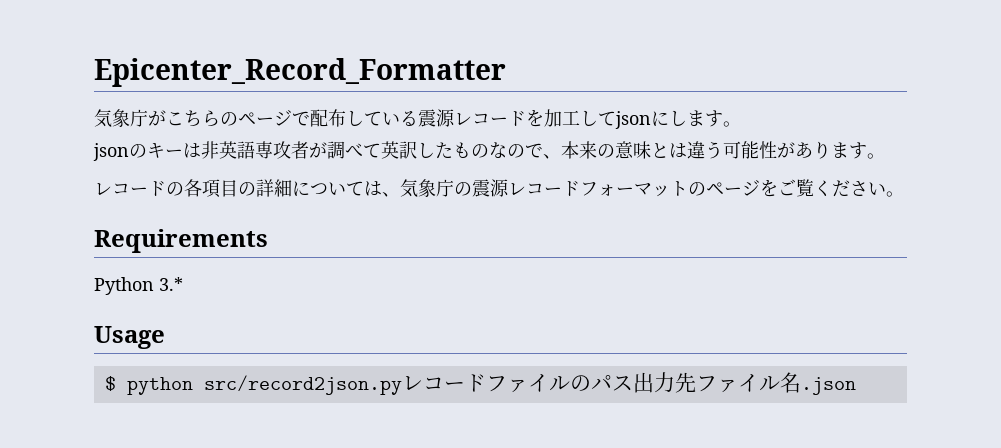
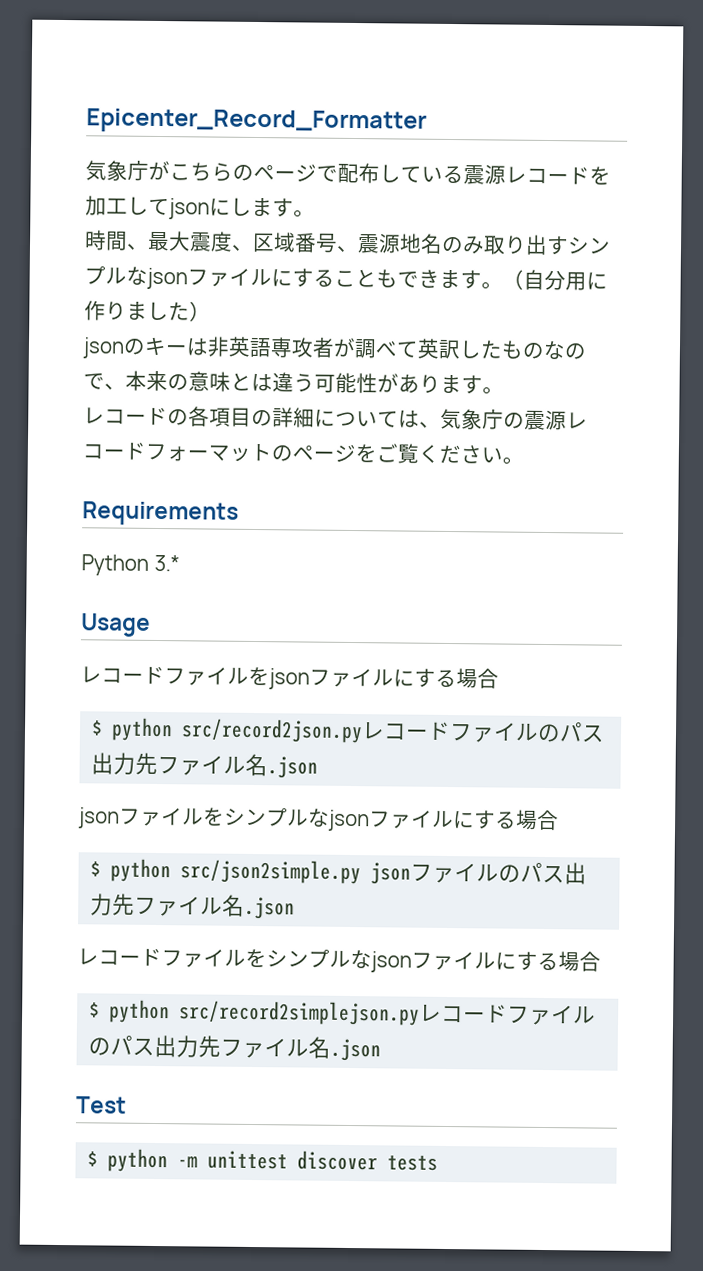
(741, 124) none -> [84,230,611,256] [84,266,608,291] [84,300,211,322] // 時間、最大震度、区域番号、震源地名のみ取り出すシンプルなjsonファイルにすることもできます。（自分用に作りました）
(165, 337) none -> [80,666,499,690] // レコードファイルをjsonファイルにする場合
(856, 386) none -> [78,807,559,832] [90,858,588,885] [90,893,296,920] [77,948,601,973] [89,999,597,1026] [88,1034,382,1062] [76,1096,127,1114] [87,1148,439,1173] // jsonファイルをシンプルなjsonファイルにする場合 // $ python src/json2simple.py jsonファイルのパス出力先ファイル名.json // レコードファイルをシンプルなjsonファイルにする場合 // $ python src/record2simplejson.pyレコードファイルのパス出力先ファイル名.json // Test // $ python -m unittest discover tests

